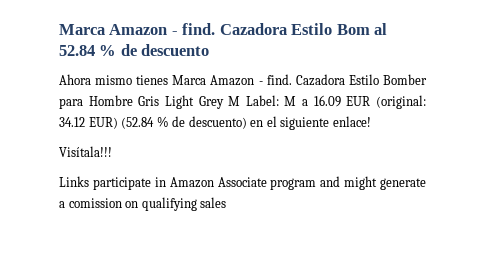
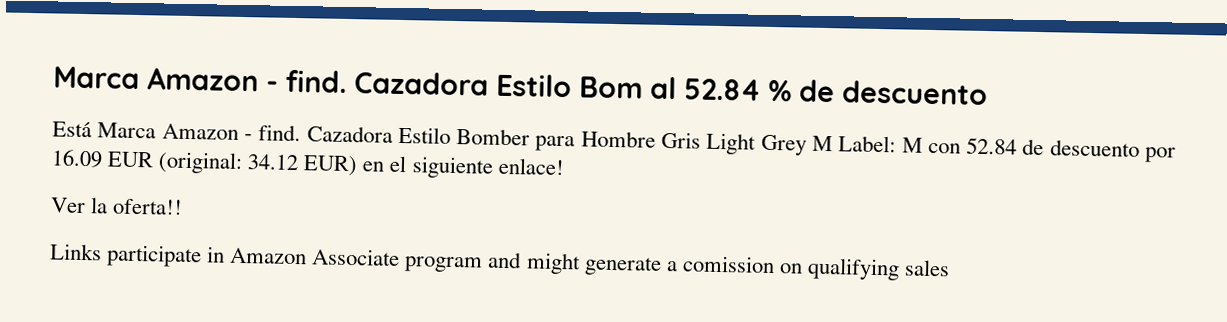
[59,74,169,85] Ahora mismo tienes -> [52,121,92,138] Está
[302,99,309,106] a -> [927,137,1176,163] con 52.84 de descuento por
[121,116,247,129] (52.84 % de descuento) -> (359, 166) none
[59,146,112,157] Visítala!!! -> [50,197,184,215] Ver la oferta!!

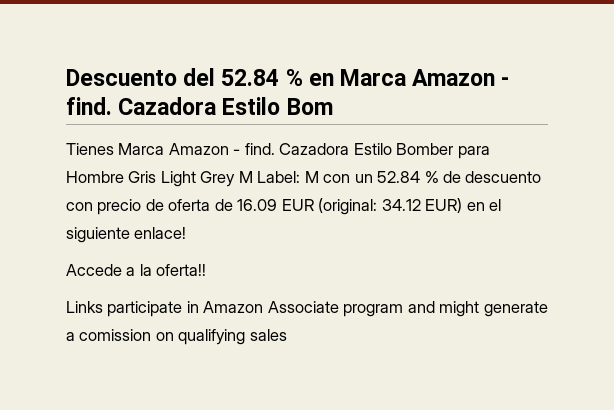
(53, 78) none -> [66,68,334,86] Descuento del 52.84 % en
[650,76,988,106] [52,121,92,138] al 52.84 % de descuento // Está -> [66,143,114,155] // Tienes
[966,137,1176,163] 52.84 de descuento por -> [354,171,542,183] [66,199,233,215] un 52.84 % de descuento con precio de oferta de
[50,197,86,214] Ver -> [66,264,136,276] Accede a

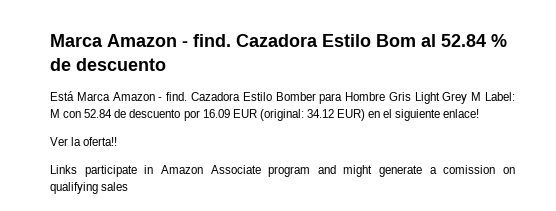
[66,68,334,86] Descuento del 52.84 % en -> (50, 40) none
[66,143,114,155] // Tienes -> [421,34,507,47] [50,58,166,71] [50,91,74,101] al 52.84 % de descuento // Está
[354,171,542,183] [66,199,233,215] un 52.84 % de descuento con precio de oferta de -> [84,109,200,121] 52.84 de descuento por
[66,264,136,276] Accede a -> [50,137,68,146] Ver

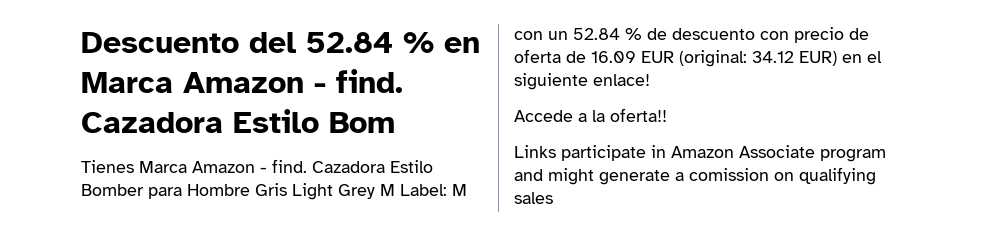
(50, 40) none -> [81,32,480,53] Descuento del 52.84 % en
[421,34,507,47] [50,58,166,71] [50,91,74,101] al 52.84 % de descuento // Está -> [81,160,134,173] // Tienes
[84,109,200,121] 52.84 de descuento por -> [548,27,869,43] [514,49,586,63] un 52.84 % de descuento con precio de oferta de
[50,137,68,146] Ver -> [514,110,587,122] Accede a

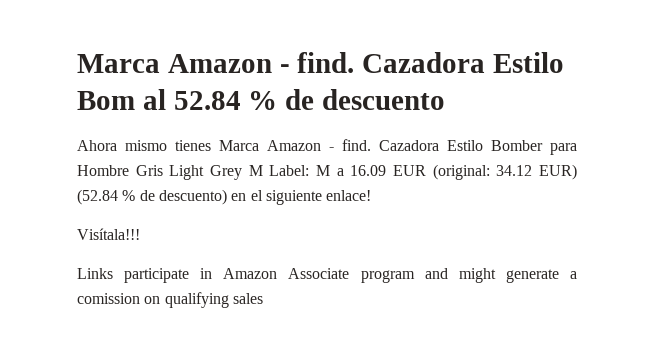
[81,32,480,53] Descuento del 52.84 % en -> (77, 63) none
[81,160,134,173] // Tienes -> [142,89,446,110] [77,140,211,151] al 52.84 % de descuento // Ahora mismo tienes
[514,27,869,43] [514,49,586,63] con un 52.84 % de descuento con precio de oferta de -> [336,168,344,176] a
(837, 58) none -> [77,189,227,205] (52.84 % de descuento)
[514,108,667,122] Accede a la oferta!! -> [77,228,140,240] Visítala!!!

